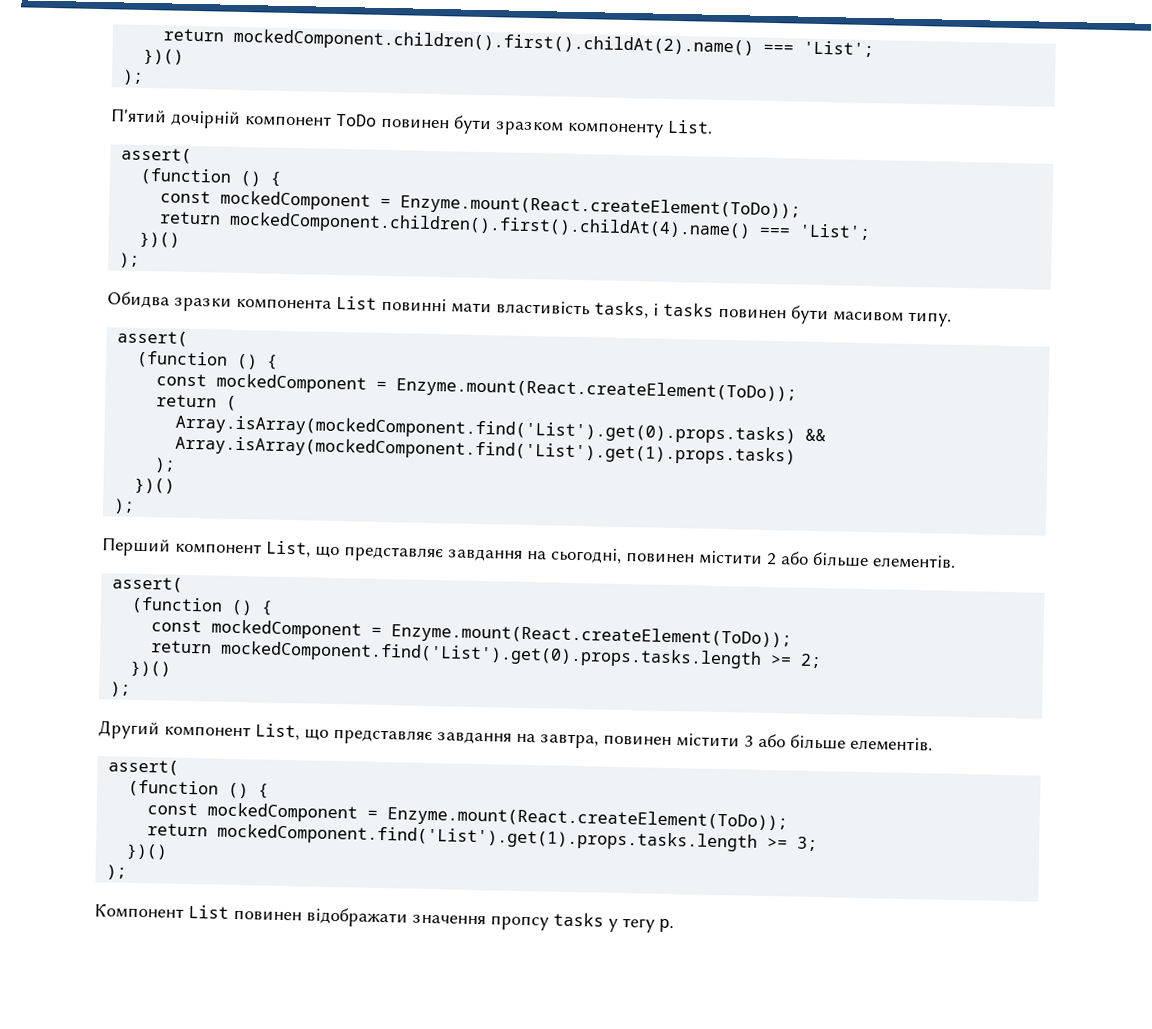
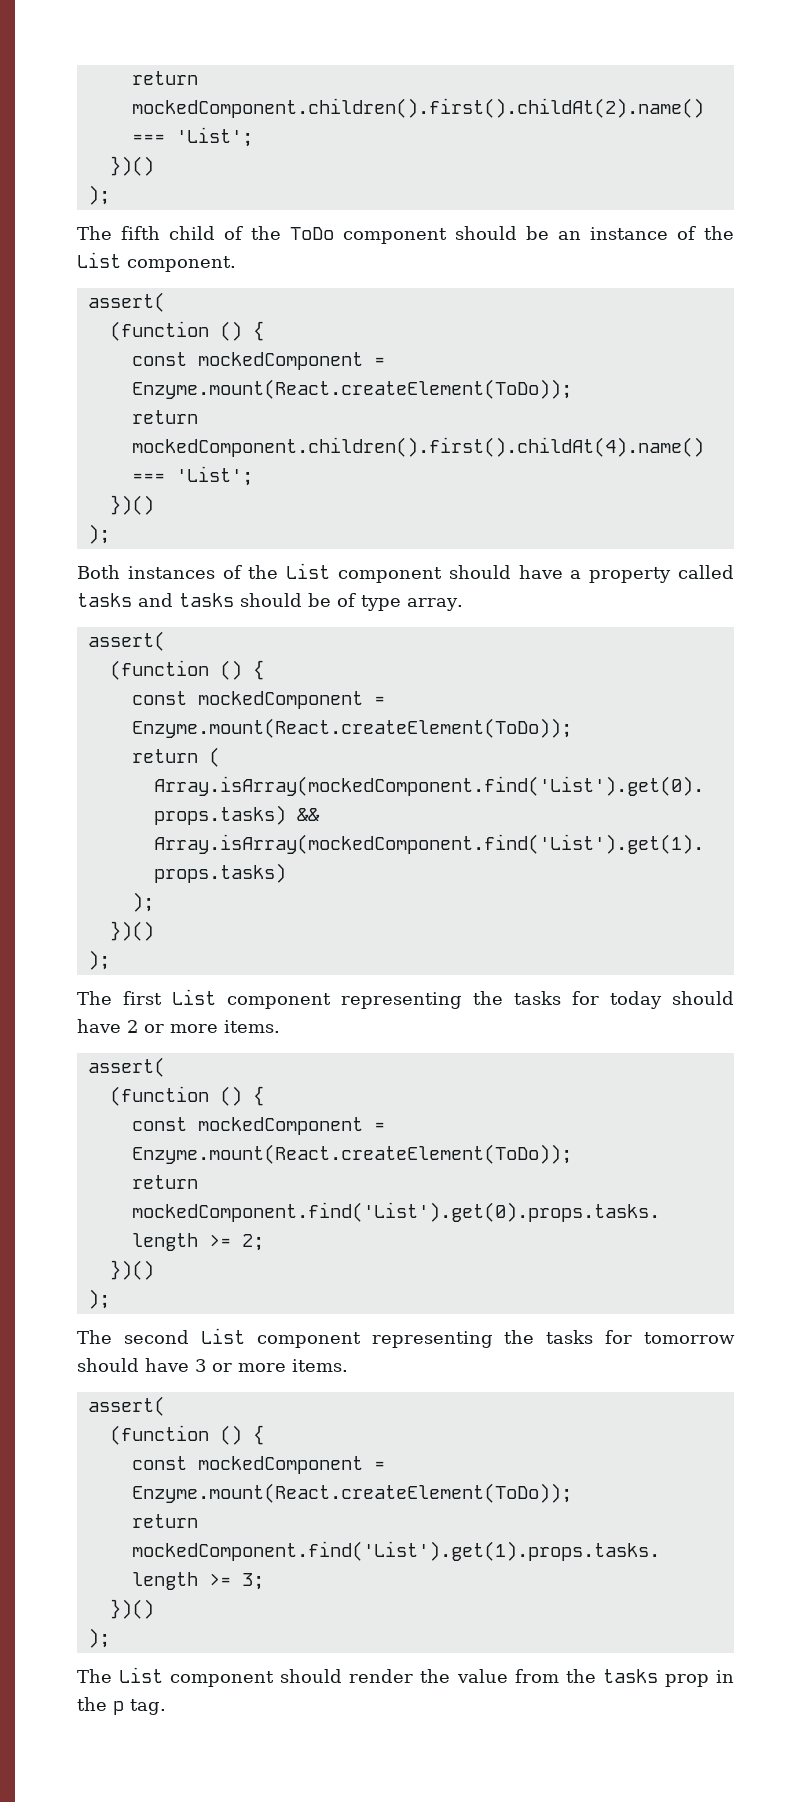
[111,108,713,138] П'ятий дочірній компонент ToDo повинен бути зразком компоненту List. -> [77,226,734,244] [77,252,236,272] The fifth child of the ToDo component should be an instance of the List component.
[107,291,952,327] Обидва зразки компонента List повинні мати властивість tasks, і tasks повинен бути масивом типу. -> [77,563,734,583] [77,593,463,611] Both instances of the List component should have a property called tasks and tasks should be of type array.
[102,537,956,569] Перший компонент List, що представляє завдання на сьогодні, повинен містити 2 або більше елементів. -> [77,989,734,1009] [77,1019,280,1033] The first List component representing the tasks for today should have 2 or more items.
[98,720,933,752] Другий компонент List, що представляє завдання на завтра, повинен містити 3 або більше елементів. -> [77,1328,735,1348] [77,1358,348,1372] The second List component representing the tasks for tomorrow should have 3 or more items.
[94,904,674,933] Компонент List повинен відображати значення пропсу tasks у тегу p. -> [77,1667,734,1687] [77,1697,166,1715] The List component should render the value from the tasks prop in the p tag.

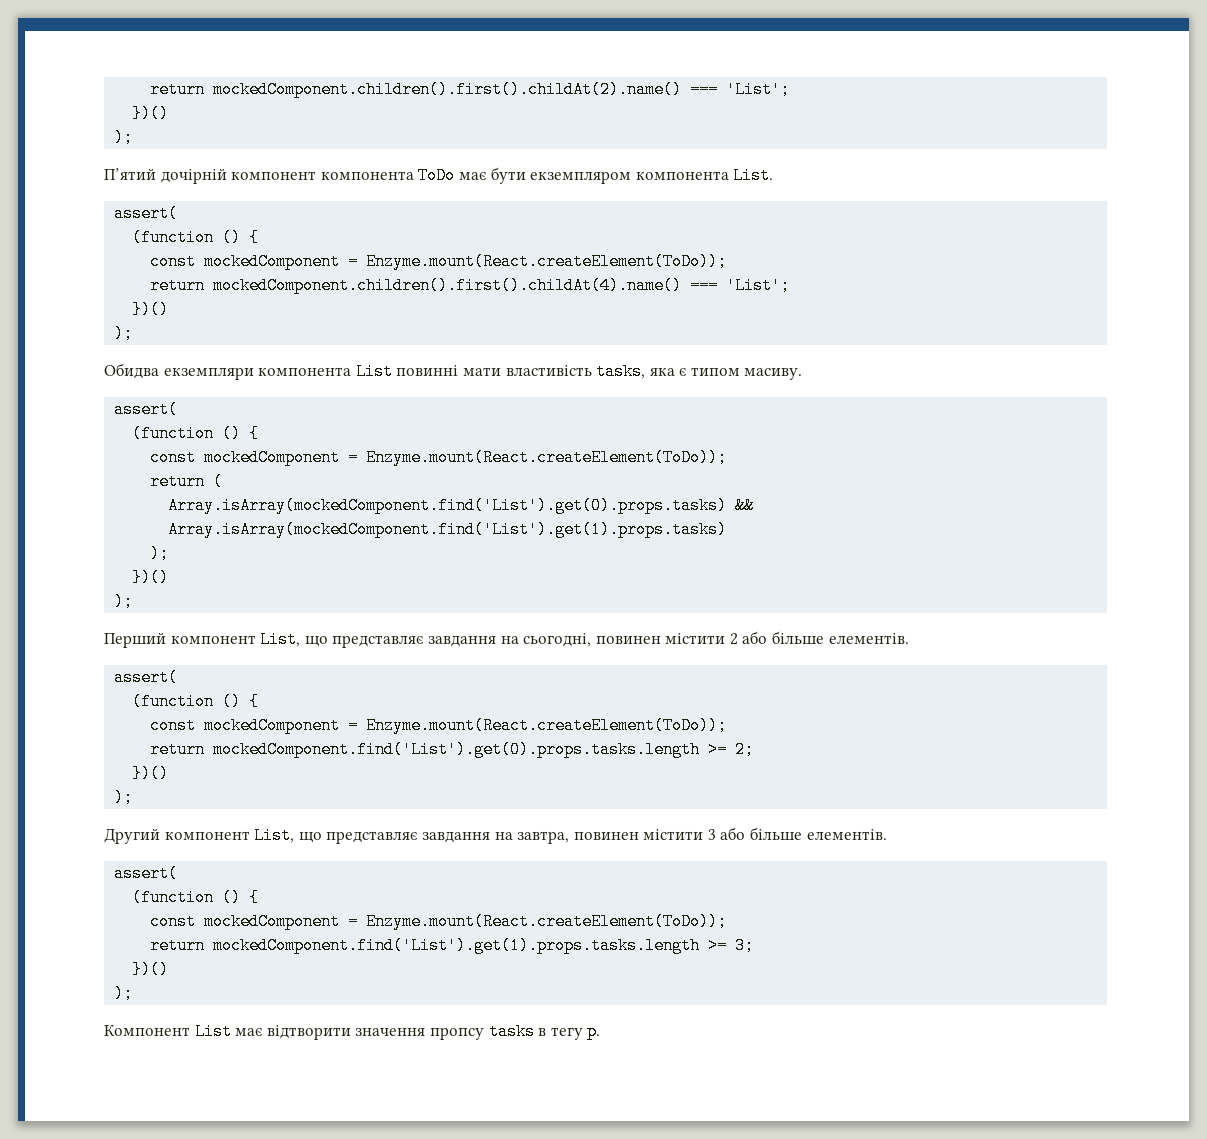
[77,226,734,244] [77,252,236,272] The fifth child of the ToDo component should be an instance of the List component. -> [104,167,774,184] П’ятий дочірній компонент компонента ToDo має бути екземпляром компонента List.
[77,563,734,583] [77,593,463,611] Both instances of the List component should have a property called tasks and tasks should be of type array. -> [104,363,803,380] Обидва екземпляри компонента List повинні мати властивість tasks, яка є типом масиву.
[77,989,734,1009] [77,1019,280,1033] The first List component representing the tasks for today should have 2 or more items. -> [104,631,909,648] Перший компонент List, що представляє завдання на сьогодні, повинен містити 2 або більше елементів.
[77,1328,735,1348] [77,1358,348,1372] The second List component representing the tasks for tomorrow should have 3 or more items. -> [104,827,887,844] Другий компонент List, що представляє завдання на завтра, повинен містити 3 або більше елементів.
[77,1667,734,1687] [77,1697,166,1715] The List component should render the value from the tasks prop in the p tag. -> [104,1023,601,1040] Компонент List має відтворити значення пропсу tasks в тегу p.

